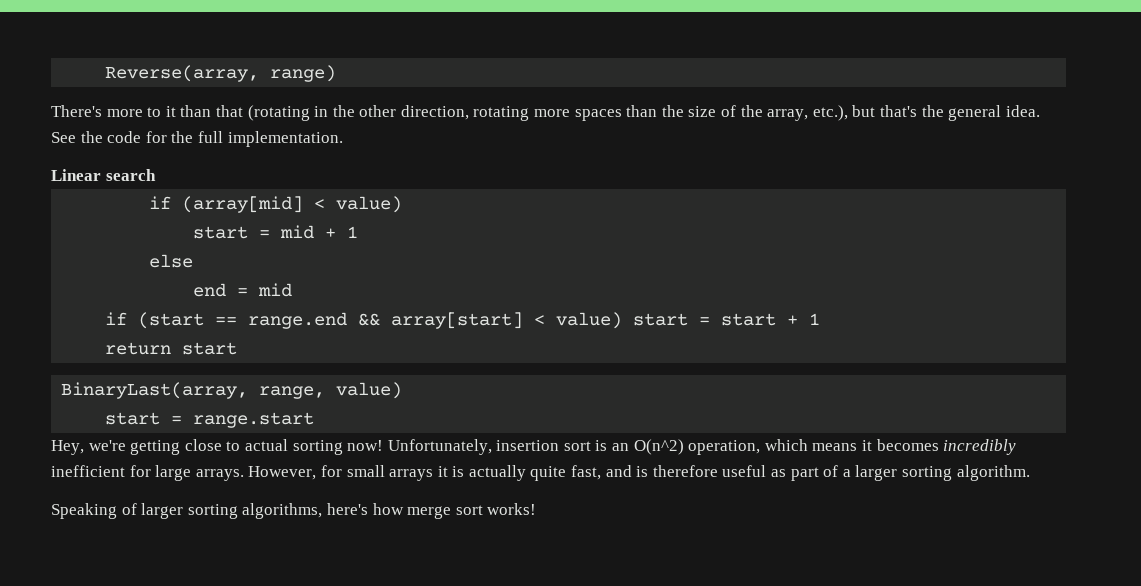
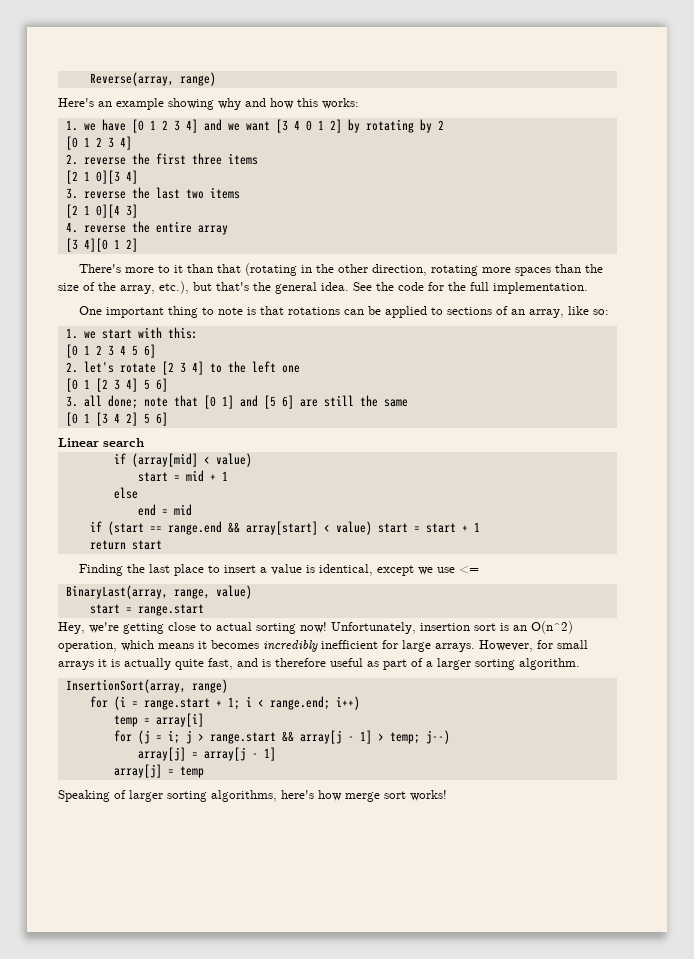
(337, 73) none -> [58,98,359,110] [65,119,444,133] [65,136,132,150] [65,153,258,165] [65,170,138,184] [65,187,240,199] [65,204,138,218] [65,221,228,235] [65,238,138,252] // Here's an example showing why and how this works: // 1. we have [0 1 2 3 4] and we want [3 4 0 1 2] by rotating by 2 // [0 1 2 3 4] // 2. reverse the first three items // [2 1 0][3 4] // 3. reverse the last two items // [2 1 0][4 3] // 4. reverse the entire array // [3 4][0 1 2]
(343, 139) none -> [79,306,610,318] [65,327,198,339] [65,344,156,358] [65,361,300,375] [65,378,168,392] [65,395,408,409] [65,412,168,426] // One important thing to note is that rotations can be applied to sections of an array, like so: // 1. we start with this: // [0 1 2 3 4 5 6] // 2. let's rotate [2 3 4] to the left one // [0 1 [2 3 4] 5 6] // 3. all done; note that [0 1] and [5 6] are still the same // [0 1 [3 4 2] 5 6]
(238, 348) none -> [79,564,480,576] // Finding the last place to insert a value is identical, except we use <=
(1030, 473) none -> [65,679,228,693] [89,696,360,710] [113,713,204,727] [113,730,450,744] [137,747,276,761] [113,764,204,778] // InsertionSort(array, range) // for (i = range.start + 1; i < range.end; i++) // temp = array[i] // for (j = i; j > range.start && array[j - 1] > temp; j--) // array[j] = array[j - 1] // array[j] = temp

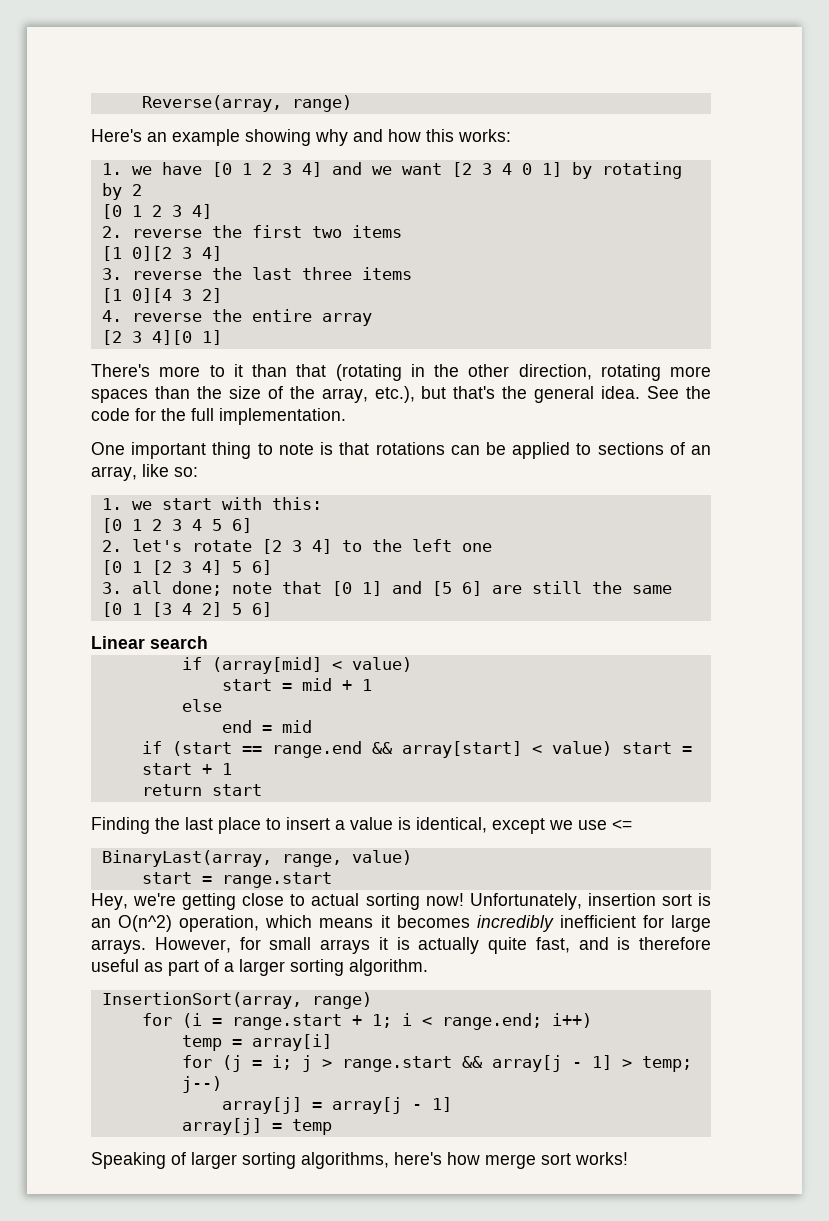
[275,119,342,133] [3 4 0 1 2] -> [451,162,562,177] [2 3 4 0 1]
[191,153,258,165] [65,170,120,184] three items // [2 1 0][3 -> [311,225,402,238] [101,246,192,261] two items // [1 0][2 3
[185,187,240,199] [65,204,138,218] two items // [2 1 0][4 3] -> [301,267,412,280] [101,288,222,303] three items // [1 0][4 3 2]
[65,238,138,252] [3 4][0 1 2] -> [101,330,222,345] [2 3 4][0 1]

